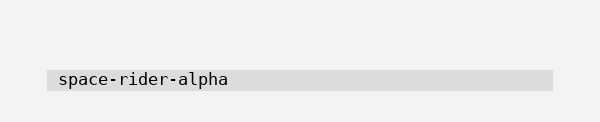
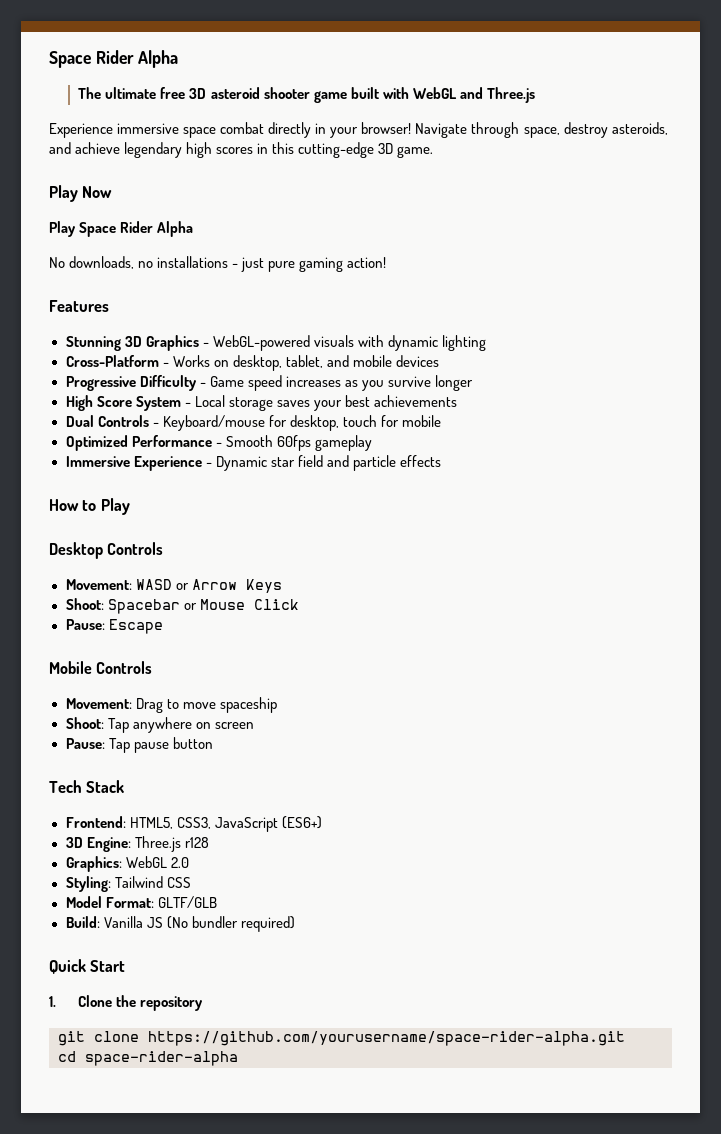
(57, 80) none -> [49,50,179,68] [78,87,535,103] [49,122,668,138] [49,142,434,158] [49,185,113,202] [49,221,194,237] [49,256,387,272] [49,300,109,312] [65,335,486,351] [65,355,439,371] [65,375,473,391] [65,395,457,411] [65,415,441,431] [65,435,372,451] [65,455,441,471] [49,498,130,515] [49,542,164,559] [65,579,282,593] [65,598,299,614] [65,619,163,634] [49,661,153,674] [65,697,277,713] [65,717,254,733] [65,737,213,753] [49,780,125,793] [65,816,322,832] [65,836,209,852] [65,856,189,872] [65,876,191,892] [65,896,217,908] [65,916,295,932] [49,959,126,974] [49,995,204,1011] [58,1031,625,1046] [58,1051,76,1062] Space Rider Alpha // The ultimate free 3D asteroid shooter game built with WebGL and Three.js // Experience immersive space combat directly in your browser! Navigate through space, destroy asteroids, and achieve legendary high scores in this cutting-edge 3D game. // Play Now // Play Space Rider Alpha // No downloads, no installations - just pure gaming action! // Features // Stunning 3D Graphics - WebGL-powered visuals with dynamic lighting // Cross-Platform - Works on desktop, tablet, and mobile devices // Progressive Difficulty - Game speed increases as you survive longer // High Score System - Local storage saves your best achievements // Dual Controls - Keyboard/mouse for desktop, touch for mobile // Optimized Performance - Smooth 60fps gameplay // Immersive Experience - Dynamic star field and particle effects // How to Play // Desktop Controls // Movement: WASD or Arrow Keys // Shoot: Spacebar or Mouse Click // Pause: Escape // Mobile Controls // Movement: Drag to move spaceship // Shoot: Tap anywhere on screen // Pause: Tap pause button // Tech Stack // Frontend: HTML5, CSS3, JavaScript (ES6+) // 3D Engine: Three.js r128 // Graphics: WebGL 2.0 // Styling: Tailwind CSS // Model Format: GLTF/GLB // Build: Vanilla JS (No bundler required) // Quick Start // 1. Clone the repository // git clone https://github.com/yourusername/space-rider-alpha.git // cd

